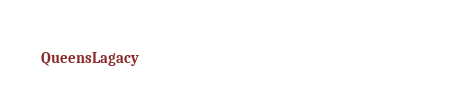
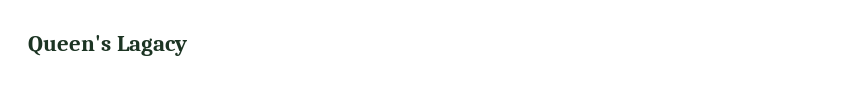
[41,52,139,66] QueensLagacy -> [28,35,188,56] Queen's Lagacy

